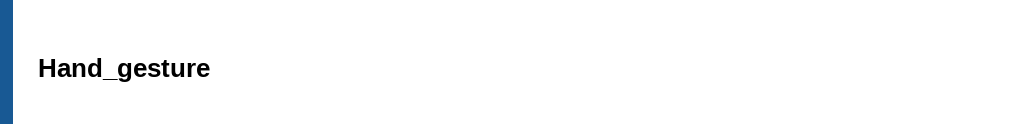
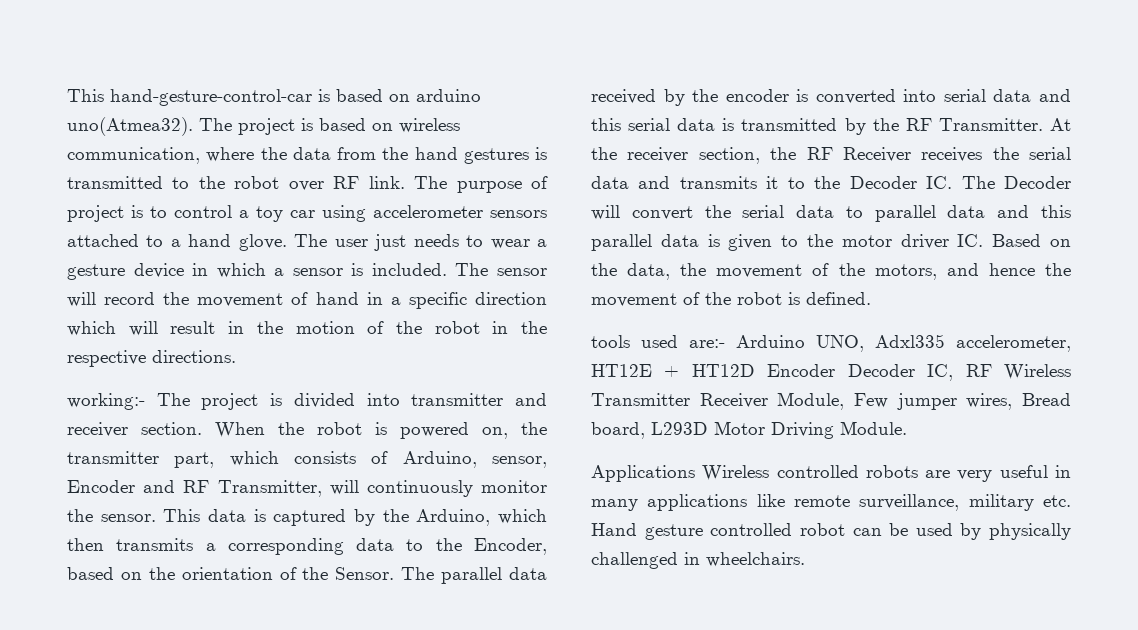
[38,58,210,82] Hand_gesture -> [67,89,481,106] [67,117,460,136] [67,147,547,164] [67,176,549,193] [67,205,547,222] [67,234,547,251] [67,263,547,280] [67,292,547,309] [67,321,547,336] [67,350,236,367] [67,393,547,410] [67,422,547,439] [67,451,547,468] [67,480,547,497] [67,509,547,526] [67,538,547,555] [67,567,548,584] [591,89,1071,106] [591,118,1071,135] [591,147,1071,164] [591,176,1071,189] [591,205,1071,222] [591,234,1071,251] [591,263,1071,280] [591,292,871,307] [591,334,1071,352] [591,364,1071,381] [591,392,1071,410] [591,421,907,439] [591,465,1071,482] [591,494,1071,511] [591,523,1071,540] [591,552,805,569] This hand-gesture-control-car is based on arduino uno(Atmea32). The project is based on wireless communication, where the data from the hand gestures is transmitted to the robot over RF link. The purpose of project is to control a toy car using accelerometer sensors attached to a hand glove. The user just needs to wear a gesture device in which a sensor is included. The sensor will record the movement of hand in a specific direction which will result in the motion of the robot in the respective directions. // working:- The project is divided into transmitter and receiver section. When the robot is powered on, the transmitter part, which consists of Arduino, sensor, Encoder and RF Transmitter, will continuously monitor the sensor. This data is captured by the Arduino, which then transmits a corresponding data to the Encoder, based on the orientation of the Sensor. The parallel data received by the encoder is converted into serial data and this serial data is transmitted by the RF Transmitter. At the receiver section, the RF Receiver receives the serial data and transmits it to the Decoder IC. The Decoder will convert the serial data to parallel data and this parallel data is given to the motor driver IC. Based on the data, the movement of the motors, and hence the movement of the robot is defined. // tools used are:- Arduino UNO, Adxl335 accelerometer, HT12E + HT12D Encoder Decoder IC, RF Wireless Transmitter Receiver Module, Few jumper wires, Bread board, L293D Motor Driving Module. // Applications Wireless controlled robots are very useful in many applications like remote surveillance, military etc. Hand gesture controlled robot can be used by physically challenged in wheelchairs.

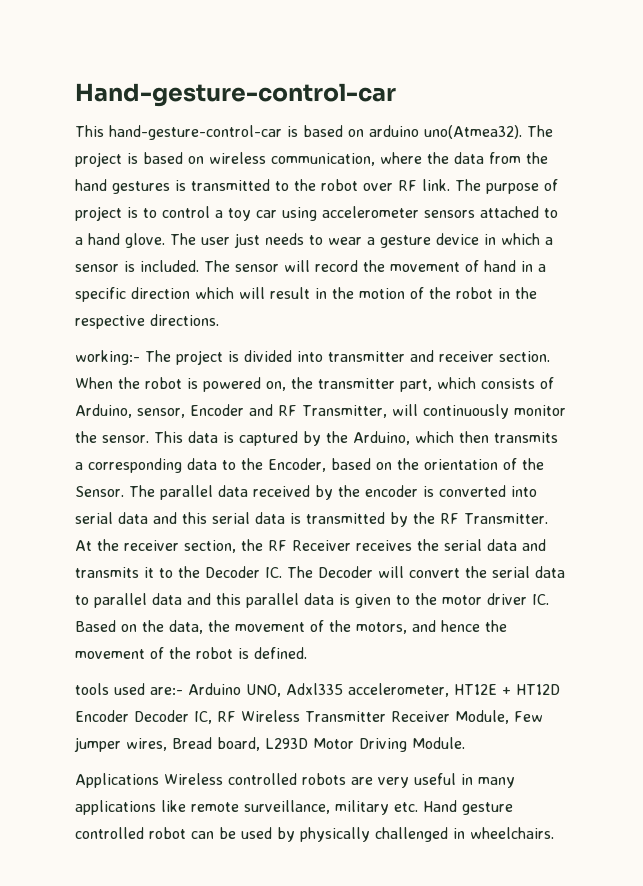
(67, 95) none -> [75,83,396,107] Hand-gesture-control-car //

